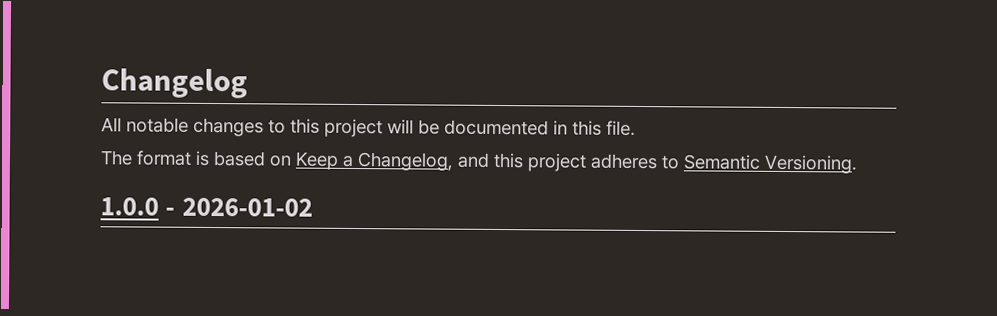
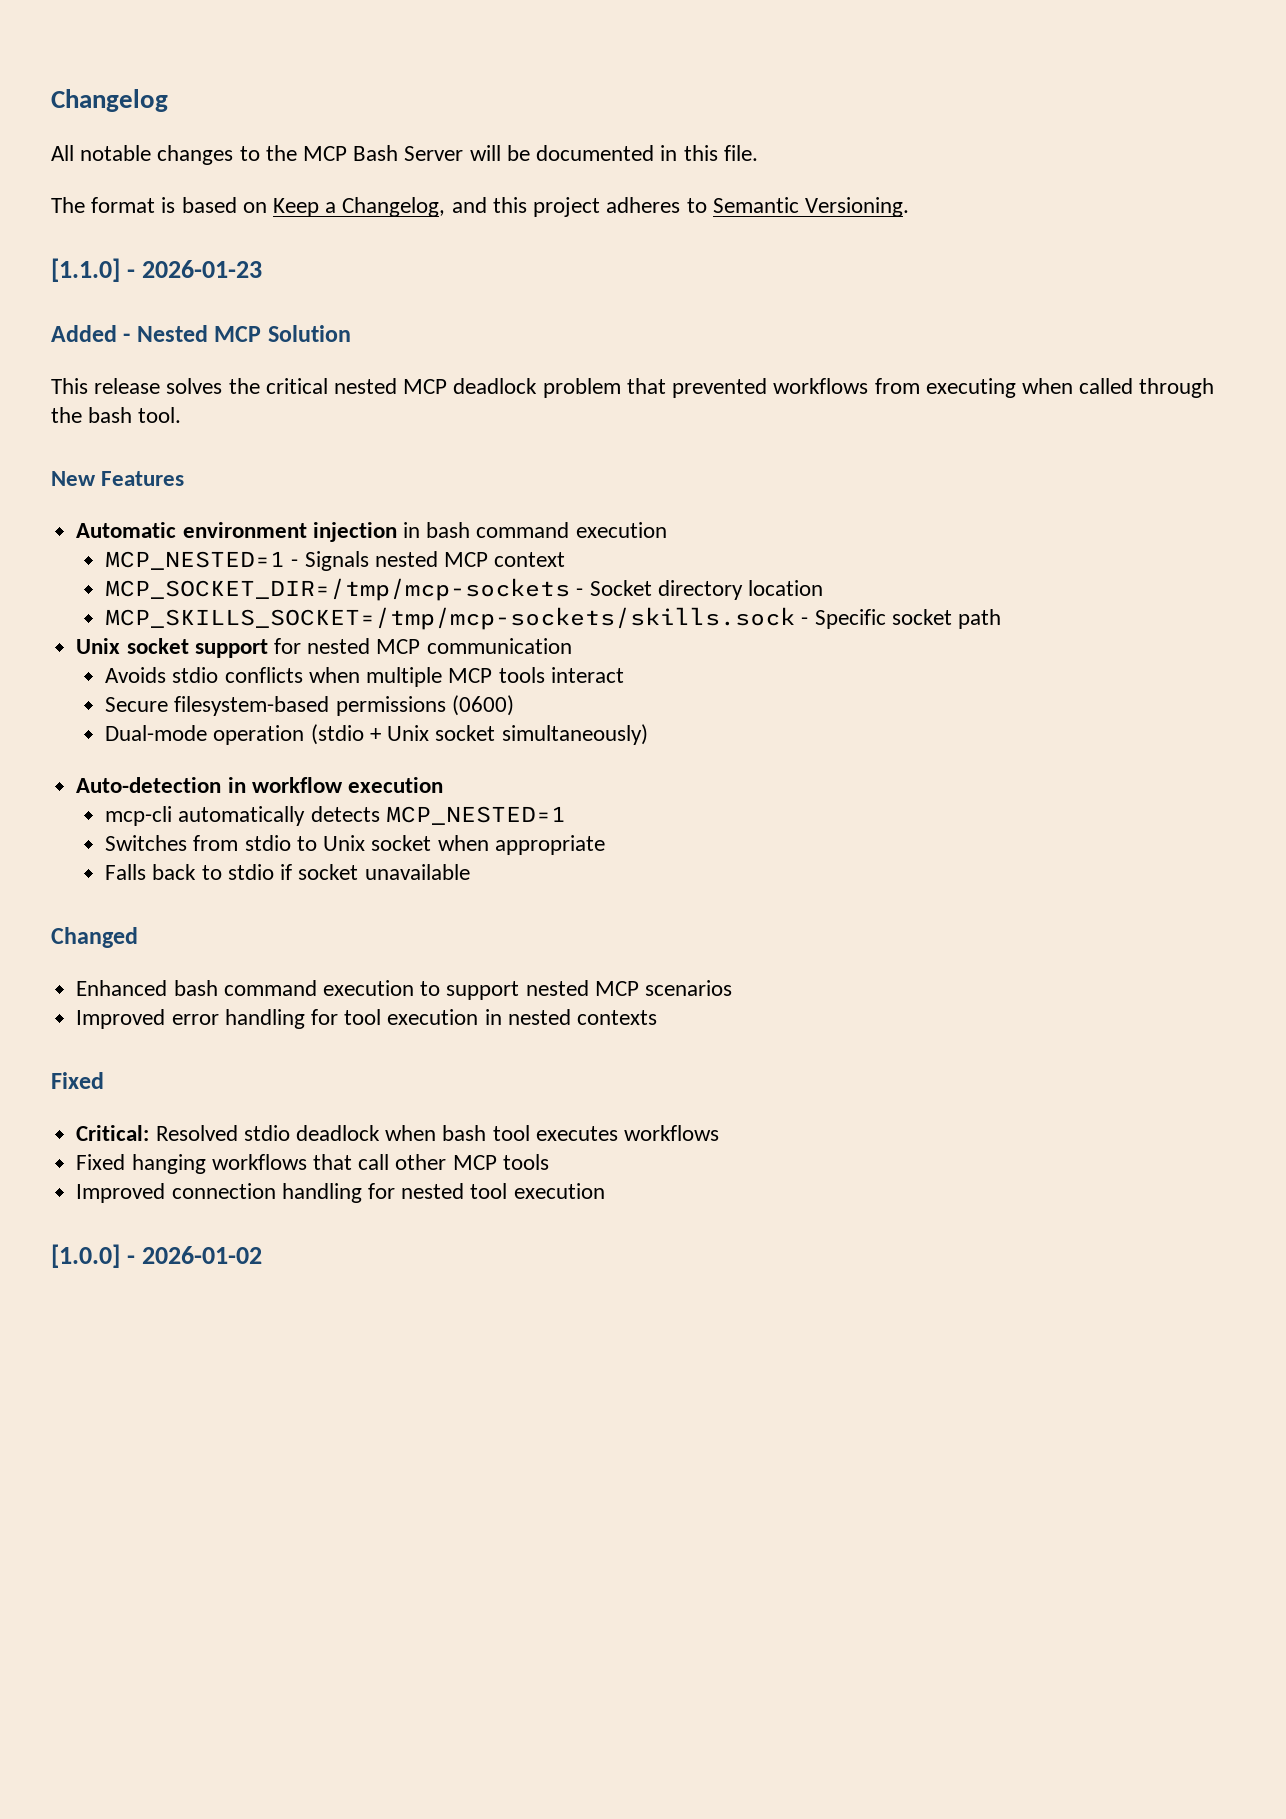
[290,118,383,138] this project -> [265,145,464,161] the MCP Bash Server
[100,197,159,216] 1.0.0 -> [51,258,262,282] [51,325,351,342] [51,378,1215,398] [51,407,182,423] [51,471,185,486] [76,522,667,542] [105,551,566,571] [105,578,824,601] [105,607,1002,630] [76,638,572,658] [105,667,624,687] [105,695,514,716] [105,724,648,745] [76,777,443,793] [105,806,566,826] [105,835,605,855] [105,864,470,880] [51,927,138,948] [76,980,732,1000] [76,1009,657,1029] [51,1072,104,1089] [76,1125,719,1141] [76,1154,549,1174] [76,1183,605,1203] [51,1244,120,1268] [1.1.0] - 2026-01-23 // Added - Nested MCP Solution // This release solves the critical nested MCP deadlock problem that prevented workflows from executing when called through the bash tool. // New Features // Automatic environment injection in bash command execution // MCP_NESTED=1 - Signals nested MCP context // MCP_SOCKET_DIR=/tmp/mcp-sockets - Socket directory location // MCP_SKILLS_SOCKET=/tmp/mcp-sockets/skills.sock - Specific socket path // Unix socket support for nested MCP communication // Avoids stdio conflicts when multiple MCP tools interact // Secure filesystem-based permissions (0600) // Dual-mode operation (stdio + Unix socket simultaneously) // Auto-detection in workflow execution // mcp-cli automatically detects MCP_NESTED=1 // Switches from stdio to Unix socket when appropriate // Falls back to stdio if socket unavailable // Changed // Enhanced bash command execution to support nested MCP scenarios // Improved error handling for tool execution in nested contexts // Fixed // Critical: Resolved stdio deadlock when bash tool executes workflows // Fixed hanging workflows that call other MCP tools // Improved connection handling for nested tool execution // [1.0.0]

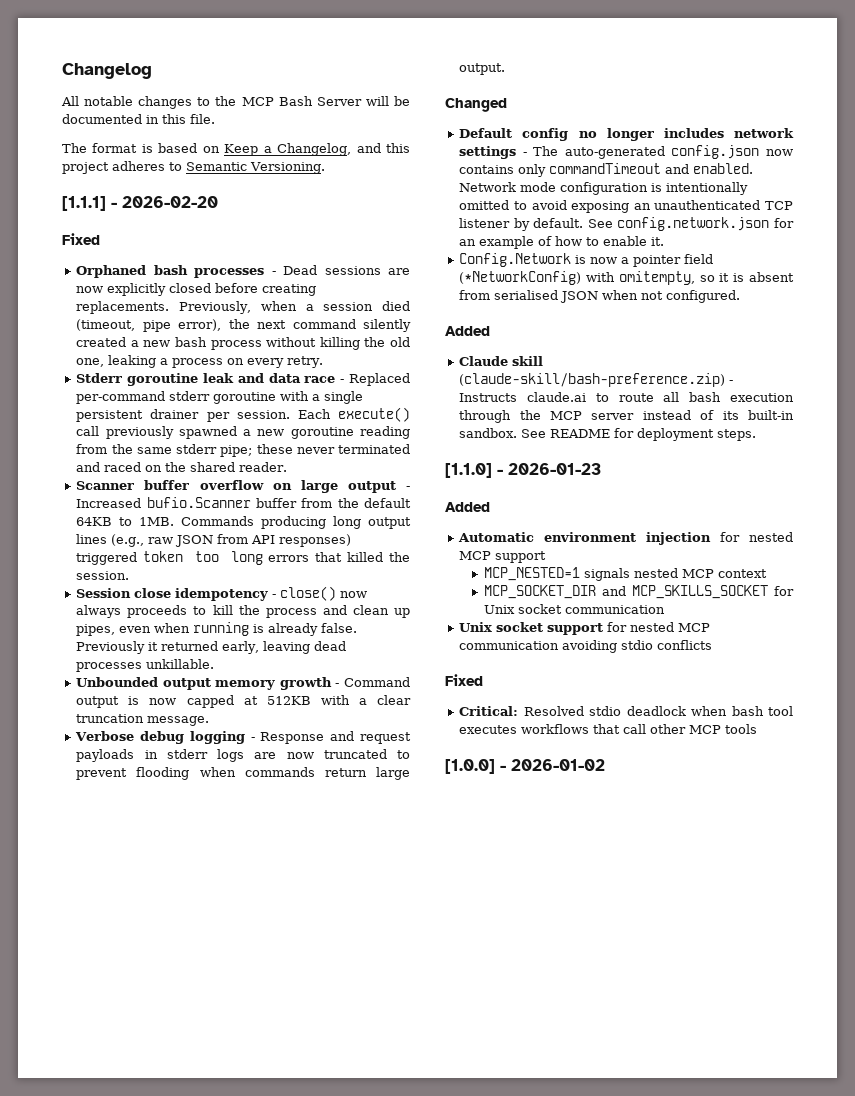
[51,258,262,282] [51,325,351,342] [51,378,1215,398] [51,407,182,423] [51,471,185,486] [1.1.0] - 2026-01-23 // Added - Nested MCP Solution // This release solves the critical nested MCP deadlock problem that prevented workflows from executing when called through the bash tool. // New Features -> [62,196,218,211] [62,233,100,245] [76,265,410,278] [76,283,317,296] [76,301,410,314] [76,319,411,332] [76,337,410,350] [76,355,324,368] [76,373,410,386] [76,391,364,404] [76,407,410,422] [76,426,410,439] [76,444,410,457] [76,462,288,472] [76,480,410,493] [76,497,411,508] [76,516,411,529] [76,534,352,547] [76,551,410,565] [76,571,130,580] [76,586,368,601] [76,605,410,618] [76,622,358,636] [76,641,347,654] [76,659,215,672] [76,677,410,690] [76,695,411,708] [76,714,210,726] [75,731,411,744] [76,749,410,762] [76,767,410,780] [459,63,506,75] [445,98,507,112] [459,128,794,141] [459,145,793,159] [459,163,754,177] [459,182,749,195] [459,200,793,213] [459,217,794,231] [459,236,665,249] [459,253,714,267] [459,271,794,285] [459,290,741,303] [445,326,490,336] [459,356,544,366] [459,373,734,387] [459,392,794,402] [459,410,794,423] [459,428,757,441] [445,463,601,478] [445,502,490,512] [1.1.1] - 2026-02-20 // Fixed // Orphaned bash processes - Dead sessions are now explicitly closed before creating replacements. Previously, when a session died (timeout, pipe error), the next command silently created a new bash process without killing the old one, leaking a process on every retry. // Stderr goroutine leak and data race - Replaced per-command stderr goroutine with a single persistent drainer per session. Each execute() call previously spawned a new goroutine reading from the same stderr pipe; these never terminated and raced on the shared reader. // Scanner buffer overflow on large output - Increased bufio.Scanner buffer from the default 64KB to 1MB. Commands producing long output lines (e.g., raw JSON from API responses) triggered token too long errors that killed the session. // Session close idempotency - close() now always proceeds to kill the process and clean up pipes, even when running is already false. Previously it returned early, leaving dead processes unkillable. // Unbounded output memory growth - Command output is now capped at 512KB with a clear truncation message. // Verbose debug logging - Response and request payloads in stderr logs are now truncated to prevent flooding when commands return large output. // Changed // Default config no longer includes network settings - The auto-generated config.json now contains only commandTimeout and enabled. Network mode configuration is intentionally omitted to avoid exposing an unauthenticated TCP listener by default. See config.network.json for an example of how to enable it. // Config.Network is now a pointer field (*NetworkConfig) with omitempty, so it is absent from serialised JSON when not configured. // Added // Claude skill (claude-skill/bash-preference.zip) - Instructs claude.ai to route all bash execution through the MCP server instead of its built-in sandbox. See README for deployment steps. // [1.1.0] - 2026-01-23 // Added
[402,522,667,538] [105,551,369,571] in bash command execution // MCP_NESTED=1 - Signals -> [720,532,793,542] [459,551,547,563] [483,567,630,581] for nested MCP support // MCP_NESTED=1 signals
[105,578,824,601] [105,607,1002,630] MCP_SOCKET_DIR=/tmp/mcp-sockets - Socket directory location // MCP_SKILLS_SOCKET=/tmp/mcp-sockets/skills.sock - Specific socket path -> [483,585,794,599] [483,604,665,614] MCP_SOCKET_DIR and MCP_SKILLS_SOCKET for Unix socket communication
[105,667,167,683] // Avoids -> [562,640,618,653] avoiding
[308,667,624,687] [105,695,514,716] [105,724,648,745] [76,777,443,793] [105,806,566,826] [105,835,605,855] [105,864,470,880] [51,927,138,948] [76,980,732,1000] [76,1009,657,1029] when multiple MCP tools interact // Secure filesystem-based permissions (0600) // Dual-mode operation (stdio + Unix socket simultaneously) // Auto-detection in workflow execution // mcp-cli automatically detects MCP_NESTED=1 // Switches from stdio to Unix socket when appropriate // Falls back to stdio if socket unavailable // Changed // Enhanced bash command execution to support nested MCP scenarios // Improved error handling for tool execution in nested contexts -> (713, 645) none
[76,1154,307,1174] // Fixed hanging workflows -> (590, 729) none
[76,1183,605,1203] // Improved connection handling for nested tool execution -> (758, 729) none

